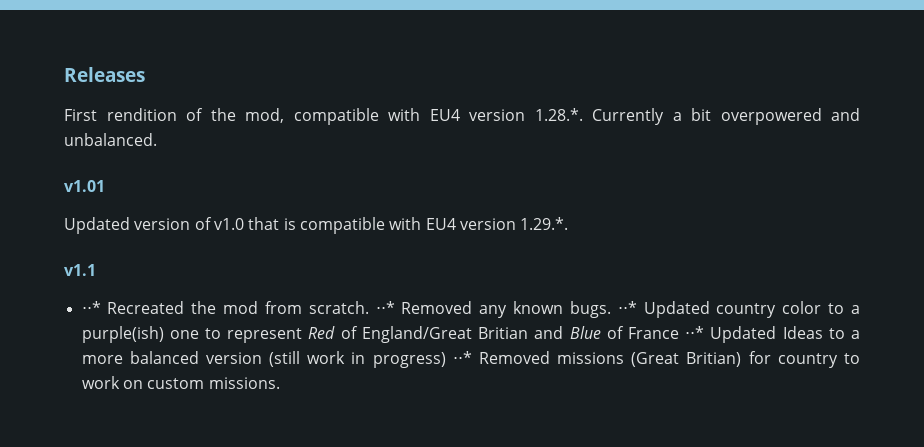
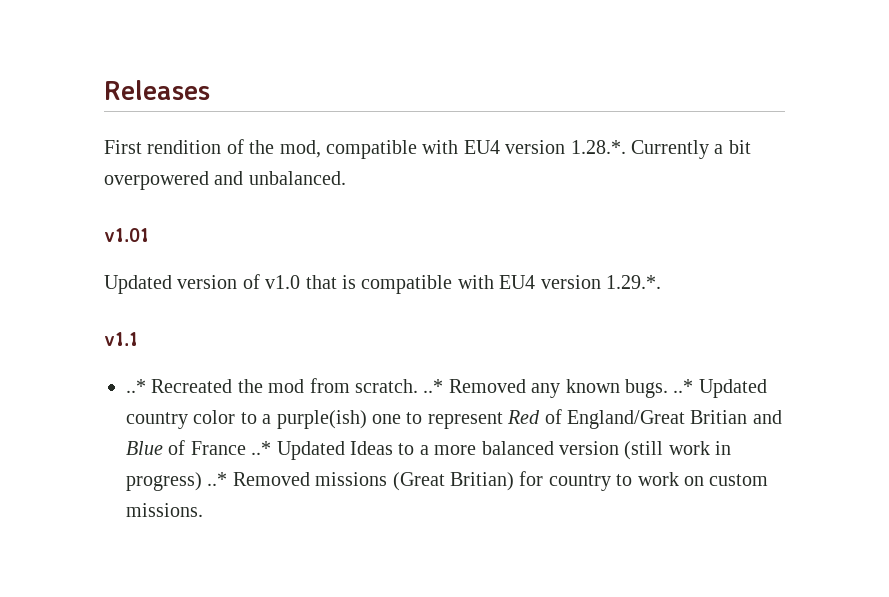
[81,301,101,314] ⋅⋅* -> [126,379,146,393] ..*
[375,301,395,314] ⋅⋅* -> [423,379,444,393] ..*
[617,301,637,314] ⋅⋅* -> [673,379,694,393] ..*
[685,326,705,339] ⋅⋅* -> [251,441,272,455] ..*
[452,351,472,364] ⋅⋅* -> [207,472,228,486] ..*

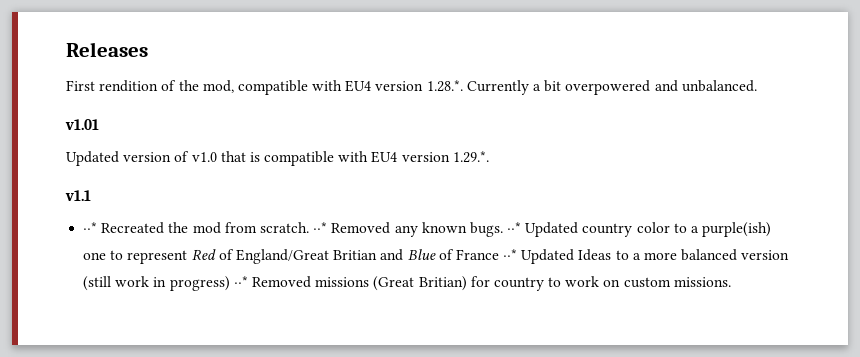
[126,379,146,393] ..* -> [83,222,98,233] ··*
[423,379,444,393] ..* -> [313,222,328,233] ··*
[673,379,694,393] ..* -> [507,222,522,233] ··*
[251,441,272,455] ..* -> [503,249,518,260] ··*
[207,472,228,486] ..* -> [233,276,248,287] ··*

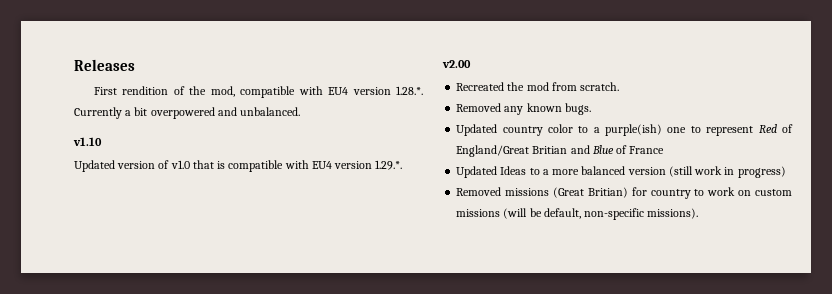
[65,119,99,130] v1.01 -> [73,137,102,146] v1.10
[65,190,91,201] [83,222,98,233] v1.1 // ··* -> [442,60,471,68] v2.00 //
[313,222,328,233] ··* -> (620, 86) //
[507,222,522,233] ··* -> (591, 109) //
[503,249,518,260] ··* -> (665, 150) //
[233,276,248,287] ··* -> (786, 172) //
[673,277,731,287] missions. -> [456,208,699,220] missions (will be default, non-specific missions).

